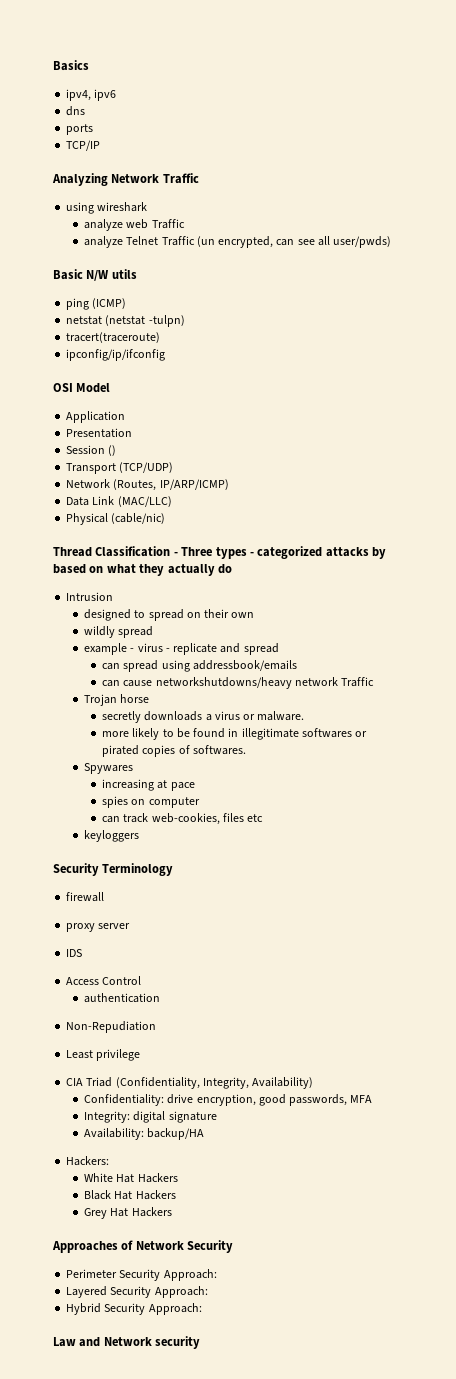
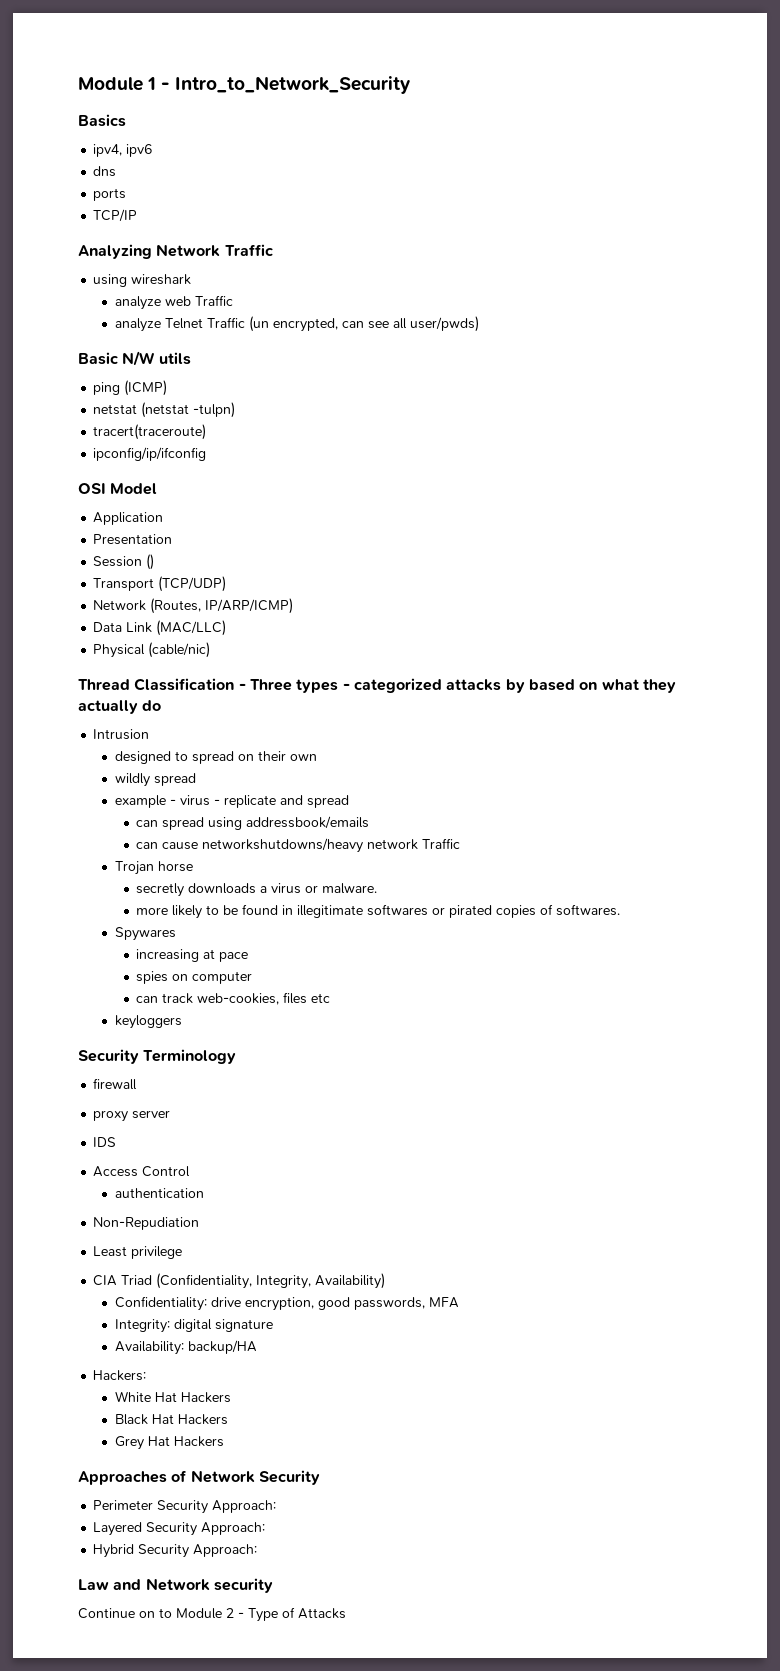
(53, 65) none -> [78,76,411,94] Module 1 - Intro_to_Network_Security //
(201, 1342) none -> [78,1607,346,1622] // Continue on to Module 2 - Type of Attacks

